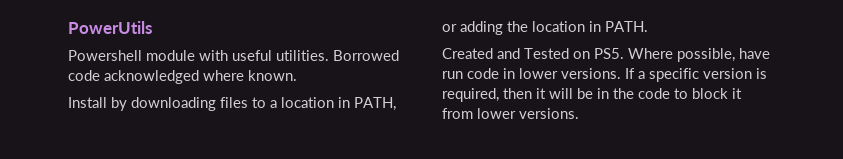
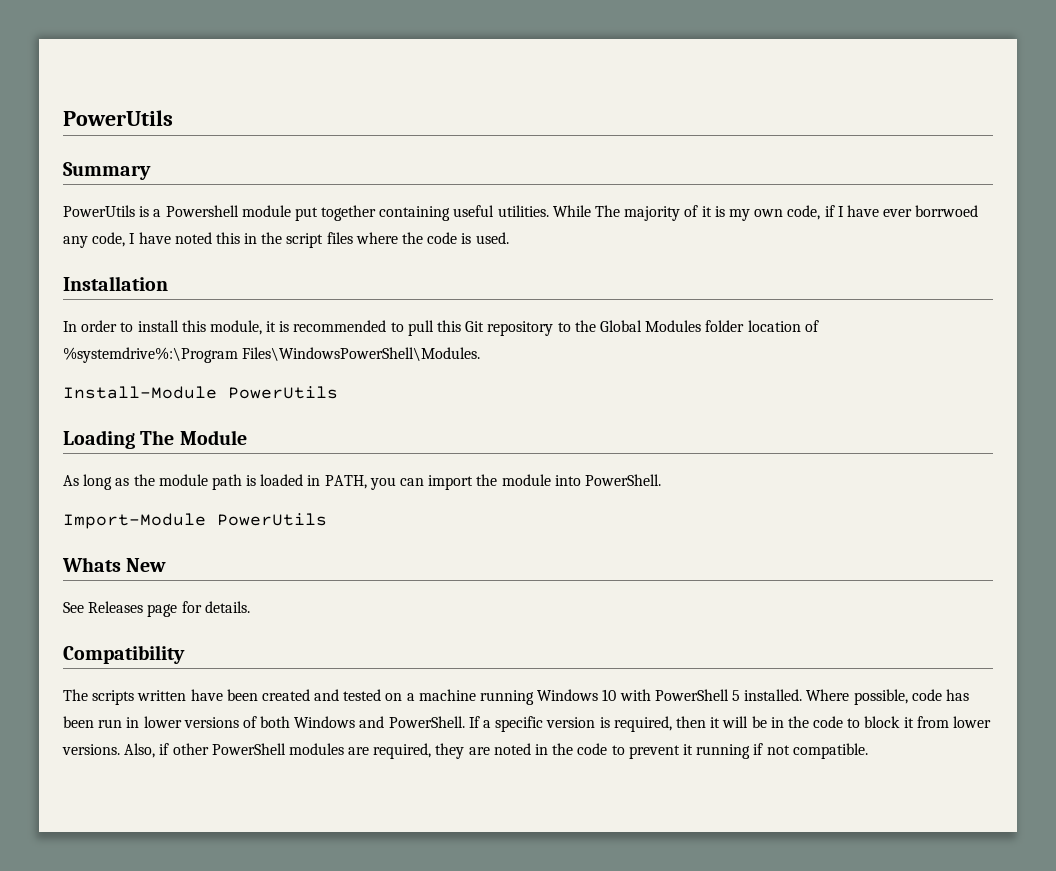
[68,21,152,34] [68,50,399,61] [68,70,297,84] [68,97,396,111] [442,21,648,35] [442,48,770,62] [442,68,621,79] PowerUtils // Powershell module with useful utilities. Borrowed code acknowledged where known. // Install by downloading files to a location in PATH, or adding the location in PATH. // Created and Tested on PS5. Where possible, have run code in lower versions. -> [63,110,173,126] [63,162,151,180] [63,205,979,221] [63,232,509,248] [63,276,168,291] [63,320,819,336] [63,347,481,363] [63,386,338,399] [63,430,247,449] [63,474,661,490] [63,513,327,529] [62,557,167,572] [63,601,250,617] [63,645,185,664] [63,689,969,705] [63,716,465,728] PowerUtils // Summary // PowerUtils is a Powershell module put together containing useful utilities. While The majority of it is my own code, if I have ever borrwoed any code, I have noted this in the script files where the code is used. // Installation // In order to install this module, it is recommended to pull this Git repository to the Global Modules folder location of %systemdrive%:\Program Files\WindowsPowerShell\Modules. // Install-Module PowerUtils // Loading The Module // As long as the module path is loaded in PATH, you can import the module into PowerShell. // Import-Module PowerUtils // Whats New // See Releases page for details. // Compatibility // The scripts written have been created and tested on a machine running Windows 10 with PowerShell 5 installed. Where possible, code has been run in lower versions of both Windows and PowerShell.
(579, 113) none -> [124,743,868,759] Also, if other PowerShell modules are required, they are noted in the code to prevent it running if not compatible.

